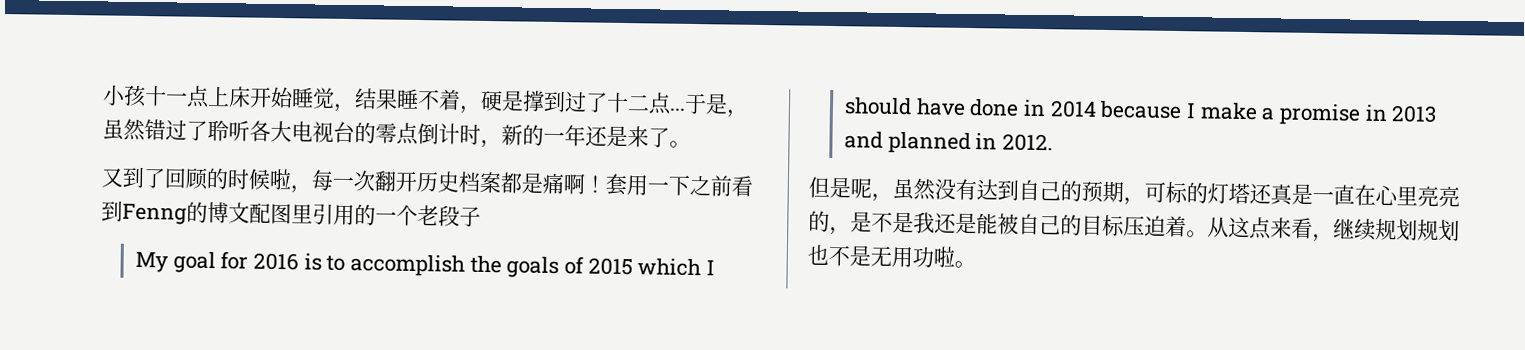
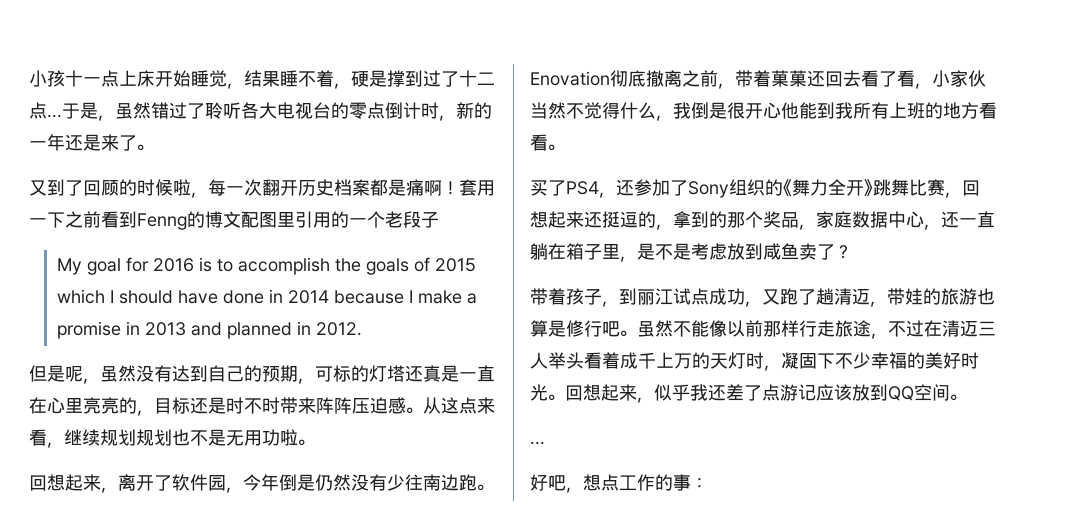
[850,211,1187,238] 是不是我还是能被自己的目标压迫着 -> [154,397,406,414] 目标还是时不时带来阵阵压迫感
(976, 264) none -> [29,474,494,493] [530,70,986,89] [530,102,997,121] [530,134,565,151] [530,179,980,198] [530,211,995,230] [530,243,852,262] [530,288,995,307] [530,320,996,339] [530,352,979,371] [530,384,967,403] [530,441,545,445] [530,474,708,493] // 回想起来，离开了软件园，今年倒是仍然没有少往南边跑。Enovation彻底撤离之前，带着菓菓还回去看了看，小家伙当然不觉得什么，我倒是很开心他能到我所有上班的地方看看。 // 买了PS4，还参加了Sony组织的《舞力全开》跳舞比赛，回想起来还挺逗的，拿到的那个奖品，家庭数据中心，还一直躺在箱子里，是不是考虑放到咸鱼卖了？ // 带着孩子，到丽江试点成功，又跑了趟清迈，带娃的旅游也算是修行吧。虽然不能像以前那样行走旅途，不过在清迈三人举头看着成千上万的天灯时，凝固下不少幸福的美好时光。回想起来，似乎我还差了点游记应该放到QQ空间。 // ... // 好吧，想点工作的事：

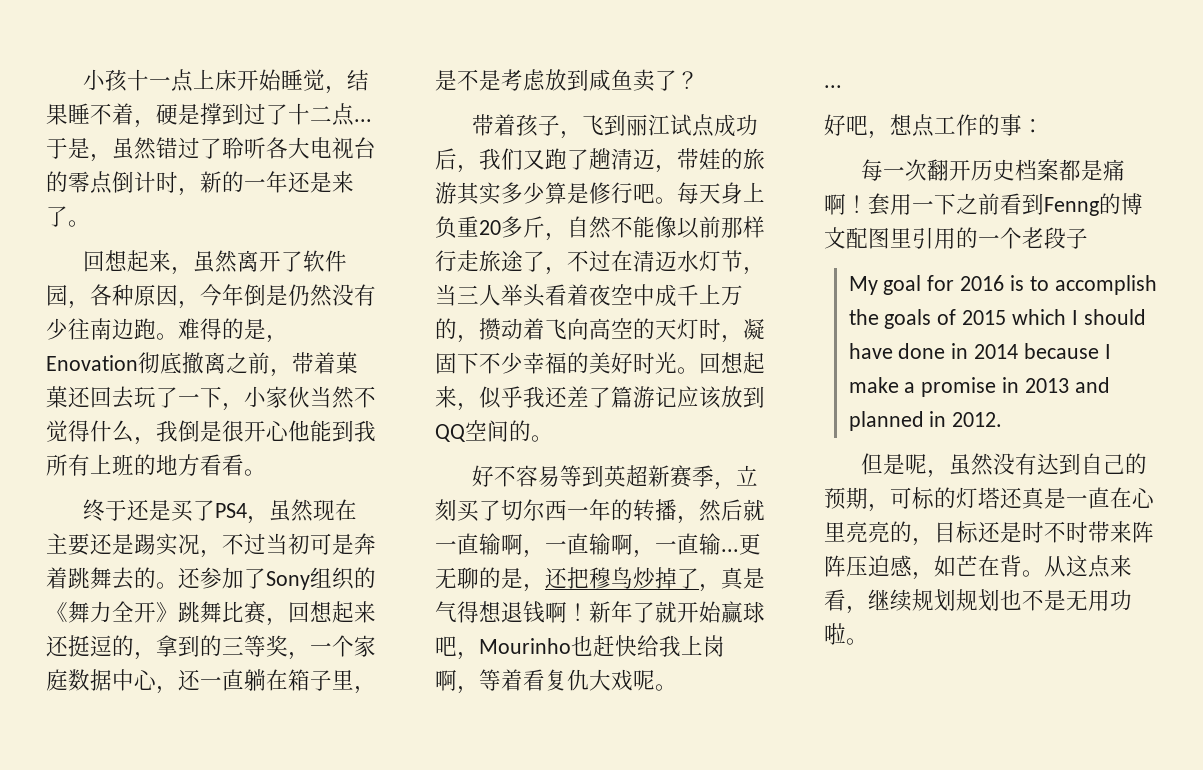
[29,179,208,198] 又到了回顾的时候啦， -> [83,250,348,275] [46,284,376,309] [46,318,288,343] [46,352,358,377] [46,386,376,411] [46,420,376,445] [46,454,266,476] [83,499,358,524] [46,533,376,558] [46,567,376,590] [46,601,376,626] [46,635,376,660] [46,669,376,694] [435,69,699,92] [472,114,759,139] [435,148,765,173] [435,182,765,205] [435,216,765,241] [435,250,765,275] [435,284,743,307] [435,318,765,343] [435,352,765,374] [435,386,765,411] [435,420,553,442] [472,465,759,490] [435,499,765,524] [435,533,761,558] [435,567,765,592] [435,601,765,623] [435,635,725,660] [435,669,677,694] [824,85,842,88] [824,114,1044,139] 回想起来，虽然离开了软件园，各种原因，今年倒是仍然没有少往南边跑。难得的是，Enovation彻底撤离之前，带着菓菓还回去玩了一下，小家伙当然不觉得什么，我倒是很开心他能到我所有上班的地方看看。 // 终于还是买了PS4，虽然现在主要还是踢实况，不过当初可是奔着跳舞去的。还参加了Sony组织的《舞力全开》跳舞比赛，回想起来还挺逗的，拿到的三等奖，一个家庭数据中心，还一直躺在箱子里，是不是考虑放到咸鱼卖了？ // 带着孩子，飞到丽江试点成功后，我们又跑了趟清迈，带娃的旅游其实多少算是修行吧。每天身上负重20多斤，自然不能像以前那样行走旅途了，不过在清迈水灯节，当三人举头看着夜空中成千上万的，攒动着飞向高空的天灯时，凝固下不少幸福的美好时光。回想起来，似乎我还差了篇游记应该放到QQ空间的。 // 好不容易等到英超新赛季，立刻买了切尔西一年的转播，然后就一直输啊，一直输啊，一直输...更无聊的是，还把穆鸟炒掉了，真是气得想退钱啊！新年了就开始赢球吧，Mourinho也赶快给我上岗啊，等着看复仇大戏呢。 // ... // 好吧，想点工作的事： //
(406, 405) none -> [912,555,1022,580] ，如芒在背
[29,474,494,493] [530,70,986,89] [530,102,997,121] [530,134,565,151] [530,179,980,198] [530,211,995,230] [530,243,852,262] [530,288,995,307] [530,320,996,339] [530,352,979,371] [530,384,967,403] [530,441,545,445] [530,474,708,493] // 回想起来，离开了软件园，今年倒是仍然没有少往南边跑。Enovation彻底撤离之前，带着菓菓还回去看了看，小家伙当然不觉得什么，我倒是很开心他能到我所有上班的地方看看。 // 买了PS4，还参加了Sony组织的《舞力全开》跳舞比赛，回想起来还挺逗的，拿到的那个奖品，家庭数据中心，还一直躺在箱子里，是不是考虑放到咸鱼卖了？ // 带着孩子，到丽江试点成功，又跑了趟清迈，带娃的旅游也算是修行吧。虽然不能像以前那样行走旅途，不过在清迈三人举头看着成千上万的天灯时，凝固下不少幸福的美好时光。回想起来，似乎我还差了点游记应该放到QQ空间。 // ... // 好吧，想点工作的事： -> (868, 641) none

